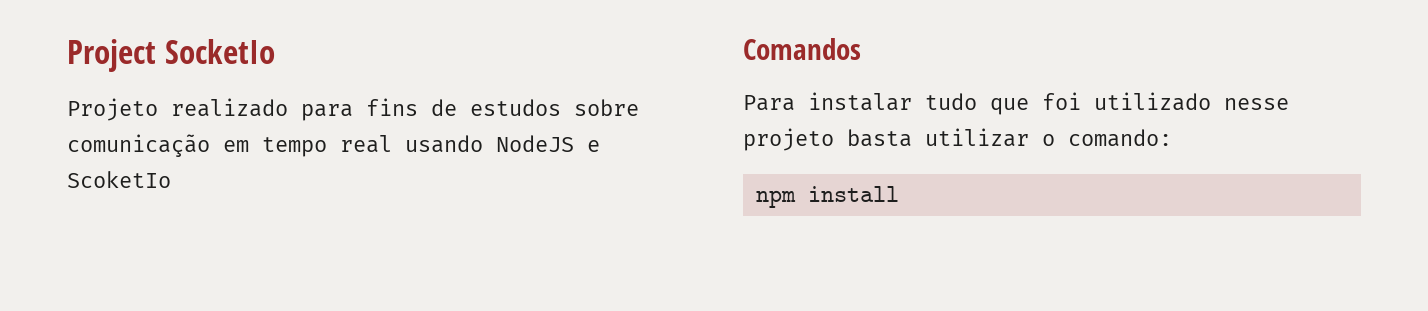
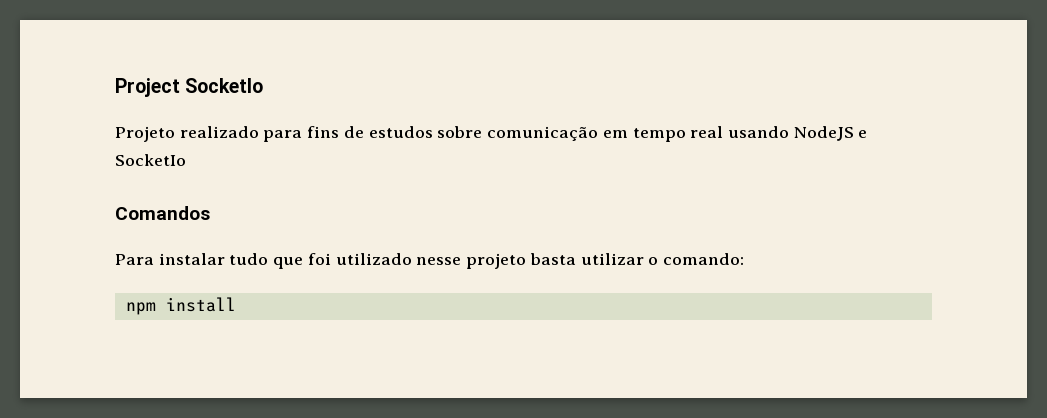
[67,171,171,188] ScoketIo -> [115,154,186,166] SocketIo

